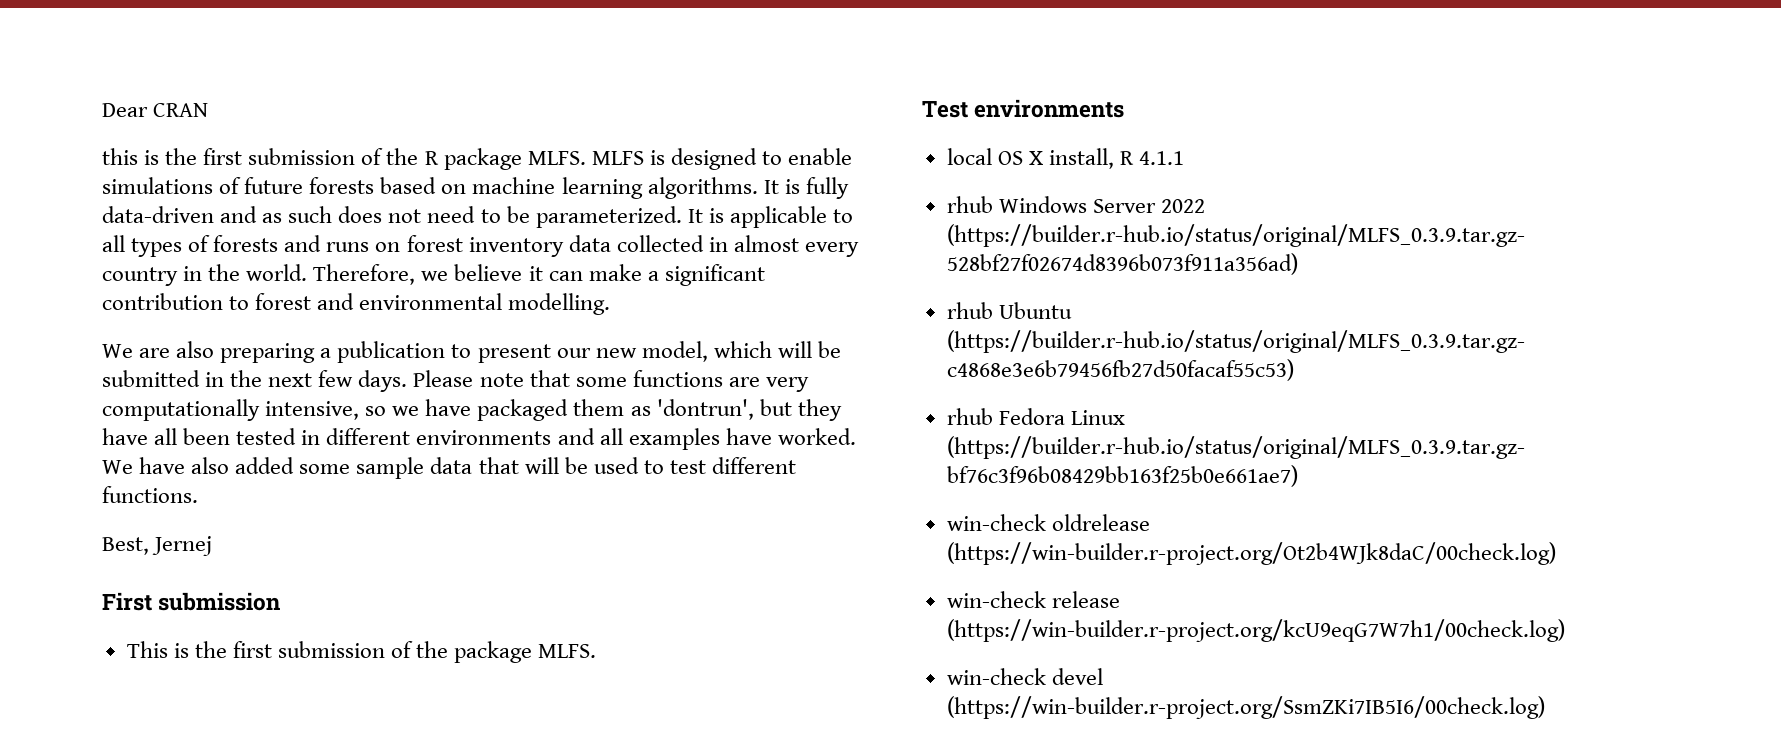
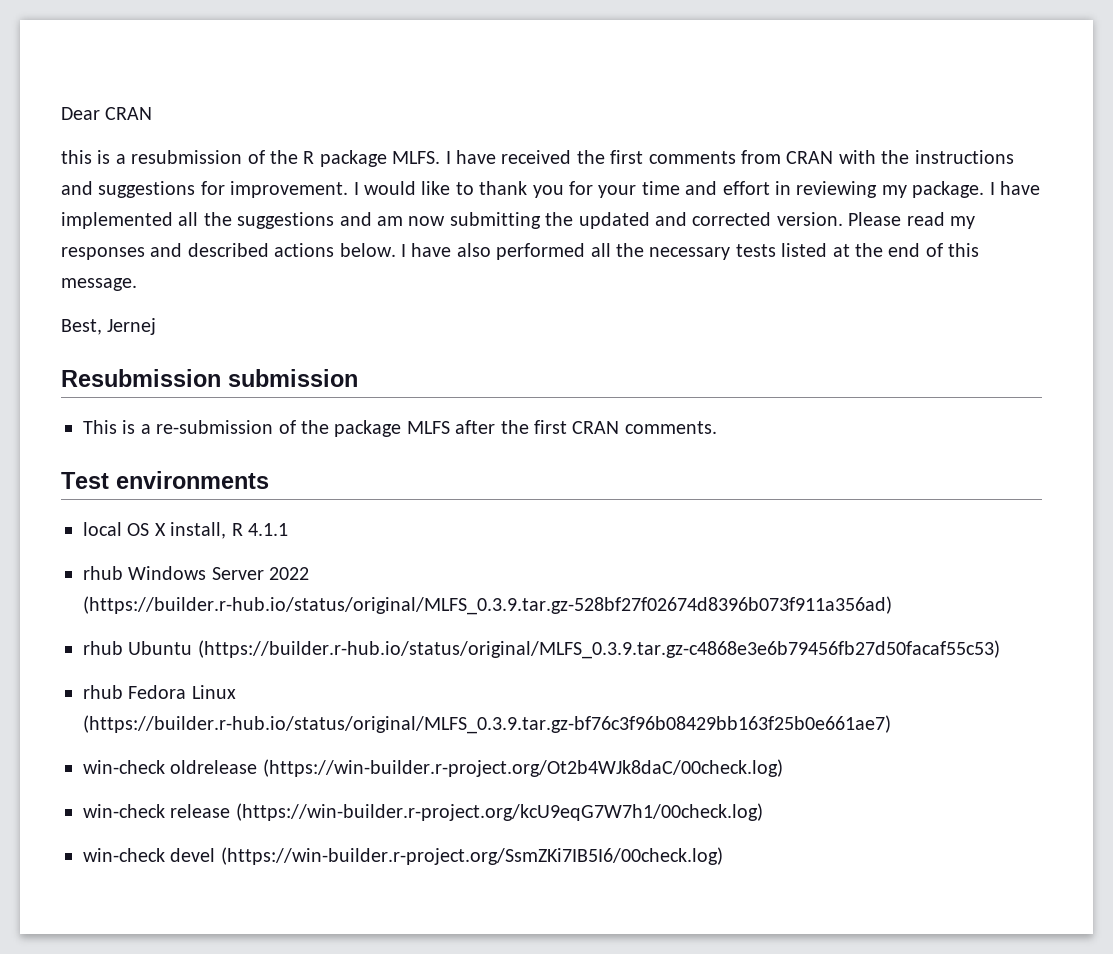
[165,148,356,165] the first submission -> [115,150,243,164] a resubmission
[591,148,853,170] [102,177,849,199] [102,206,853,228] [102,235,859,257] [102,264,765,286] [102,293,611,315] [102,341,841,363] [102,370,809,392] [102,399,842,421] [102,428,856,450] [102,457,796,479] [102,486,198,503] MLFS is designed to enable simulations of future forests based on machine learning algorithms. It is fully data-driven and as such does not need to be parameterized. It is applicable to all types of forests and runs on forest inventory data collected in almost every country in the world. Therefore, we believe it can make a significant contribution to forest and environmental modelling. // We are also preparing a publication to present our new model, which will be submitted in the next few days. Please note that some functions are very computationally intensive, so we have packaged them as 'dontrun', but they have all been tested in different environments and all examples have worked. We have also added some sample data that will be used to test different functions. -> [445,150,1014,164] [61,181,1040,198] [61,212,975,229] [61,243,980,260] [61,278,137,291] I have received the first comments from CRAN with the instructions and suggestions for improvement. I would like to thank you for your time and effort in reviewing my package. I have implemented all the suggestions and am now submitting the updated and corrected version. Please read my responses and described actions below. I have also performed all the necessary tests listed at the end of this message.
[102,592,152,611] First -> [61,369,221,387] Resubmission
[194,641,597,663] the first submission of the package MLFS. -> [140,420,717,437] a re-submission of the package MLFS after the first CRAN comments.

